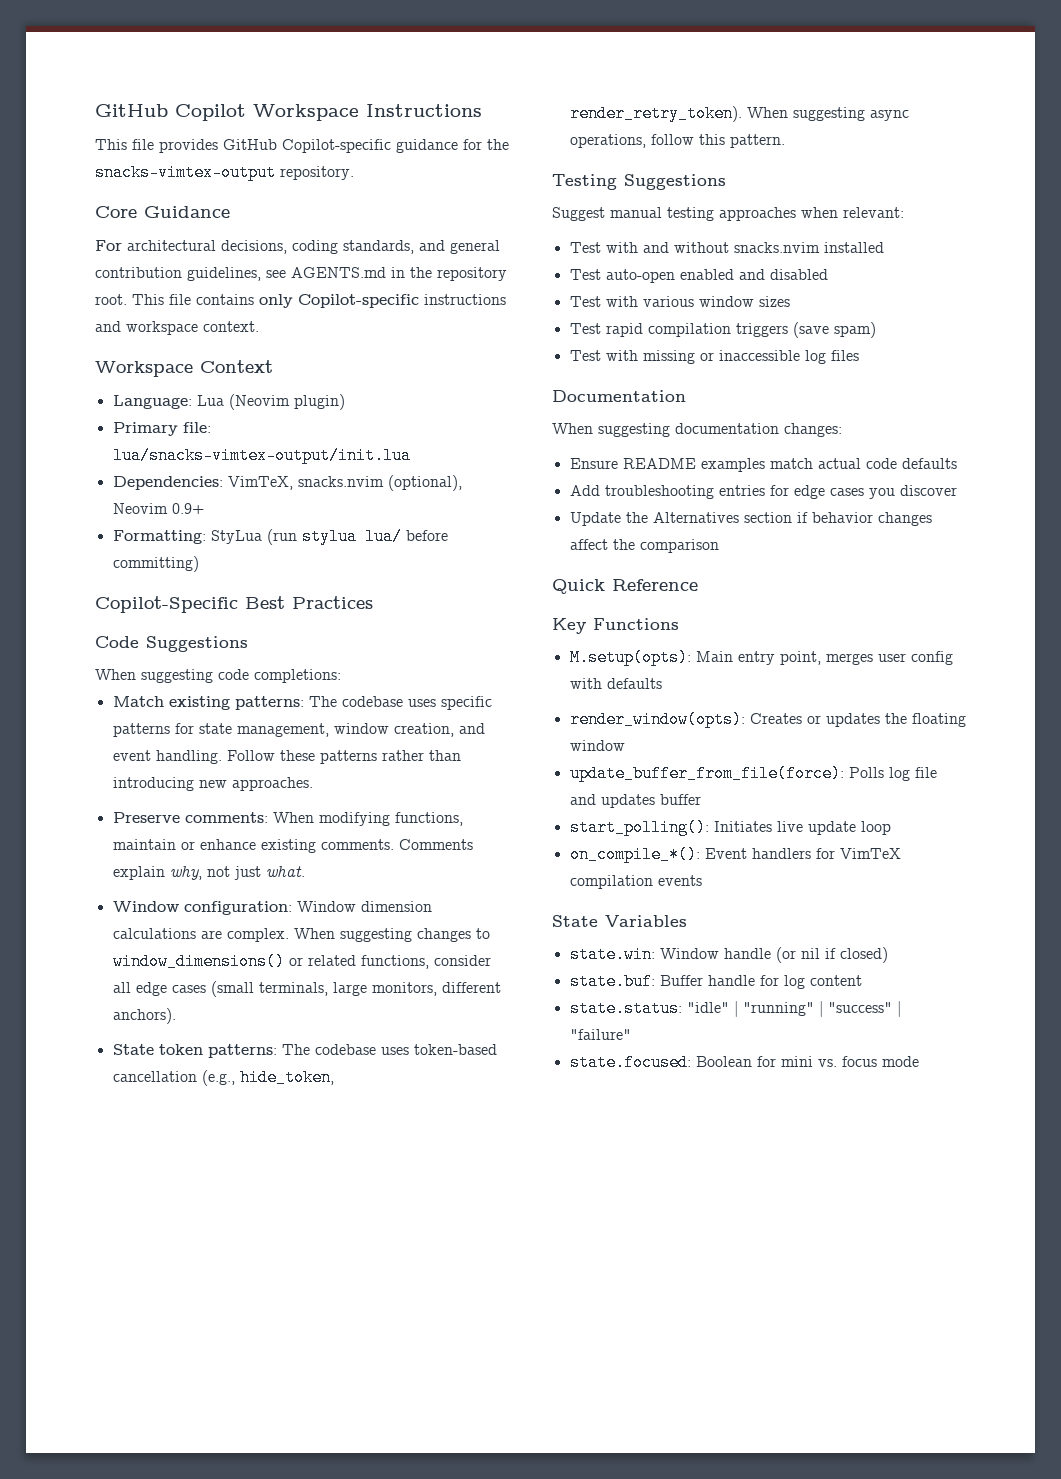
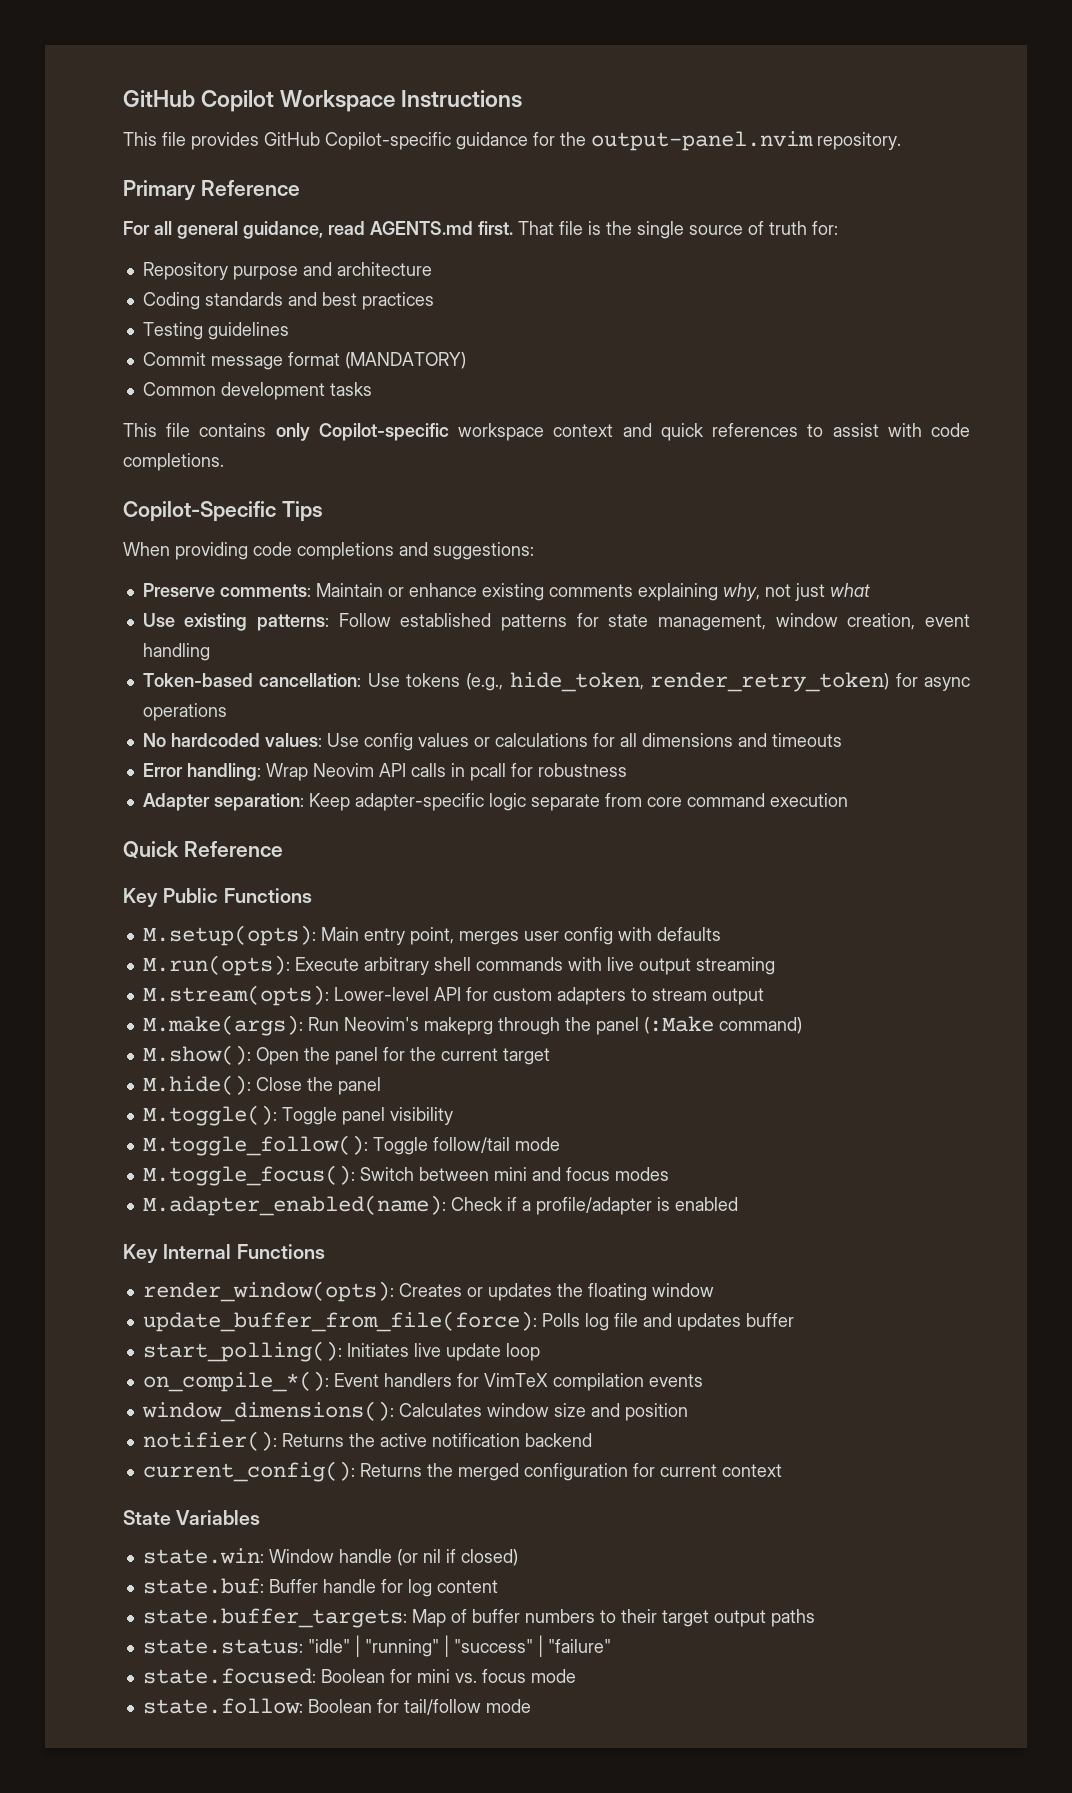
[95,164,276,181] snacks-vimtex-output -> [591,131,813,151] output-panel.nvim
[95,206,230,218] Core Guidance -> [123,180,300,201] Primary Reference
[127,240,500,254] [95,267,507,281] [95,294,127,305] architectural decisions, coding standards, and general contribution guidelines, see AGENTS.md in the repository root. -> [154,221,838,239] [142,262,432,280] [142,292,434,310] [142,322,289,340] [142,352,466,370] [142,382,372,400] all general guidance, read AGENTS.md first. That file is the single source of truth for: // Repository purpose and architecture // Coding standards and best practices // Testing guidelines // Commit message format (MANDATORY) // Common development tasks //
[424,294,506,305] [95,321,259,335] [95,360,273,377] [112,394,345,410] [112,422,211,436] [112,447,411,464] [112,475,462,491] [112,503,204,514] [112,528,448,545] [112,556,199,572] [95,596,373,613] [95,636,248,652] [95,669,341,683] [112,696,492,710] instructions and workspace context. // Workspace Context // Language: Lua (Neovim plugin) // Primary file: lua/snacks-vimtex-output/init.lua // Dependencies: VimTeX, snacks.nvim (optional), Neovim 0.9+ // Formatting: StyLua (run stylua lua/ before committing) // Copilot-Specific Best Practices // Code Suggestions // When suggesting code completions: // Match existing patterns: The codebase uses specific -> [458,423,971,441] [123,453,224,471] [123,501,323,522] [123,542,534,560] [142,583,870,601] [142,613,492,631] workspace context and quick references to assist with code completions. // Copilot-Specific Tips // When providing code completions and suggestions: // Preserve comments: Maintain or enhance existing comments explaining why, not just what // Use existing patterns: Follow established
[458,723,485,734] [112,750,461,764] [112,777,313,791] [112,812,463,826] [112,839,473,853] [112,866,305,880] [112,901,432,915] [112,928,490,942] [112,953,491,970] [112,981,501,997] [112,1008,176,1024] [112,1044,497,1058] [112,1069,334,1086] [569,105,909,122] [569,134,785,148] [552,174,726,190] [552,207,904,221] [569,242,884,253] [569,269,828,283] [569,296,790,307] [569,322,876,338] [569,350,859,364] [552,390,686,402] [552,423,842,437] [569,458,957,472] [569,485,957,499] [569,512,932,526] [569,539,719,553] and event handling. Follow these patterns rather than introducing new approaches. // Preserve comments: When modifying functions, maintain or enhance existing comments. Comments explain why, not just what. // Window configuration: Window dimension calculations are complex. When suggesting changes to window_dimensions() or related functions, consider all edge cases (small terminals, large monitors, different anchors). // State token patterns: The codebase uses token-based cancellation (e.g., hide_token, render_retry_token). When suggesting async operations, follow this pattern. // Testing Suggestions // Suggest manual testing approaches when relevant: // Test with and without snacks.nvim installed // Test auto-open enabled and disabled // Test with various window sizes // Test rapid compilation triggers (save spam) // Test with missing or inaccessible log files // Documentation // When suggesting documentation changes: // Ensure README examples match actual code defaults // Add troubleshooting entries for edge cases you discover // Update the Alternatives section if behavior changes affect the comparison -> [925,614,970,627] [142,643,210,661] [142,672,970,692] [142,703,227,721] [142,733,842,751] [142,763,627,781] [142,793,848,811] event handling // Token-based cancellation: Use tokens (e.g., hide_token, render_retry_token) for async operations // No hardcoded values: Use config values or calculations for all dimensions and timeouts // Error handling: Wrap Neovim API calls in pcall for robustness // Adapter separation: Keep adapter-specific logic separate from core command execution
(586, 626) none -> [163,888,219,903] Public
(662, 683) none -> [142,955,775,976] [142,985,764,1006] [142,1015,802,1036] [142,1045,550,1065] [142,1075,381,1095] [142,1105,453,1126] [142,1135,560,1156] [142,1165,669,1186] [142,1195,738,1216] [123,1244,325,1263] // M.run(opts): Execute arbitrary shell commands with live output streaming // M.stream(opts): Lower-level API for custom adapters to stream output // M.make(args): Run Neovim's makeprg through the panel (:Make command) // M.show(): Open the panel for the current target // M.hide(): Close the panel // M.toggle(): Toggle panel visibility // M.toggle_follow(): Toggle follow/tail mode // M.toggle_focus(): Switch between mini and focus modes // M.adapter_enabled(name): Check if a profile/adapter is enabled // Key Internal Functions
(702, 880) none -> [141,1401,688,1422] [142,1431,592,1451] [142,1461,782,1482] // window_dimensions(): Calculates window size and position // notifier(): Returns the active notification backend // current_config(): Returns the merged configuration for current context
(862, 980) none -> [142,1608,815,1628] // state.buffer_targets: Map of buffer numbers to their target output paths
(919, 1061) none -> [142,1698,531,1715] // state.follow: Boolean for tail/follow mode

